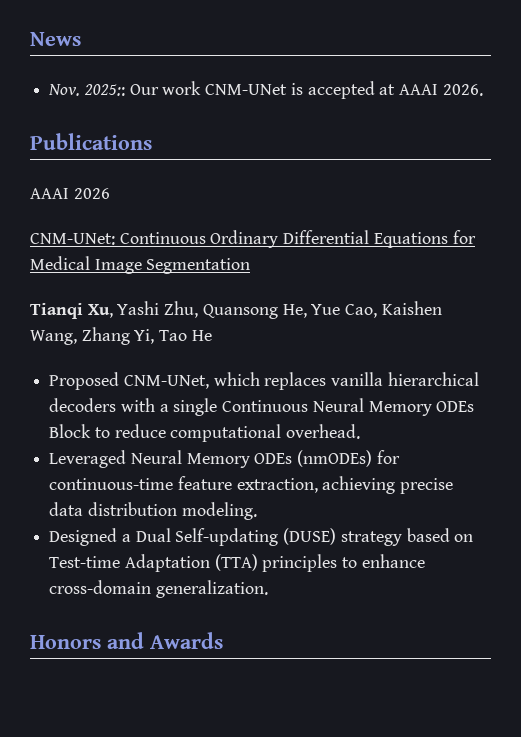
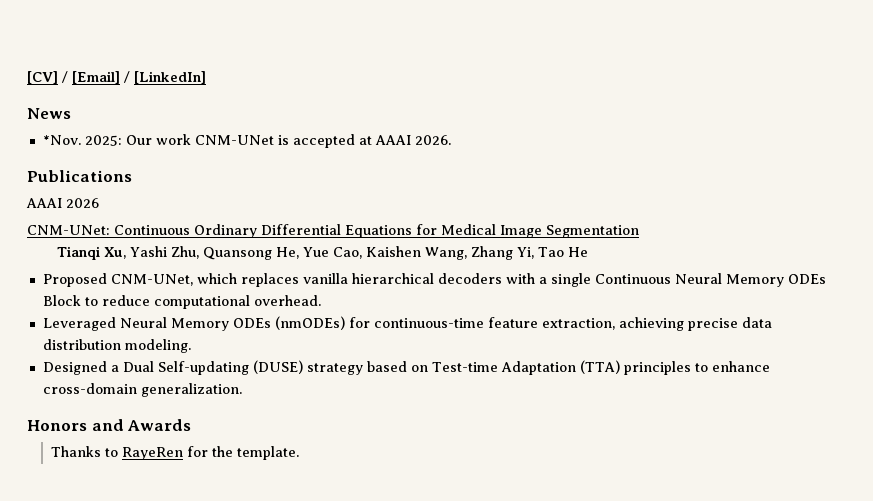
(30, 39) none -> [27,71,206,84] [CV] / [Email] / [LinkedIn] //
[48,84,125,96] Nov. 2025:: -> [42,135,122,146] *Nov. 2025:
(223, 640) none -> [50,446,299,460] // Thanks to RayeRen for the template.

